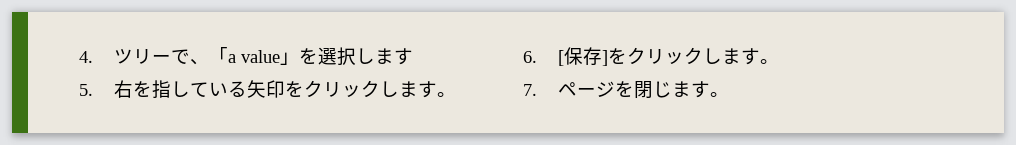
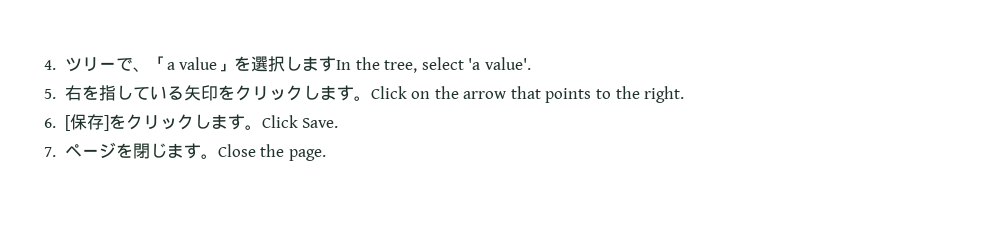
(413, 56) none -> [336,57,532,73] In the tree, select 'a value'.
(456, 94) none -> [370,86,685,103] Click on the arrow that points to the right.
(779, 61) none -> [261,115,339,128] Click Save.
(729, 94) none -> [217,144,326,161] Close the page.

